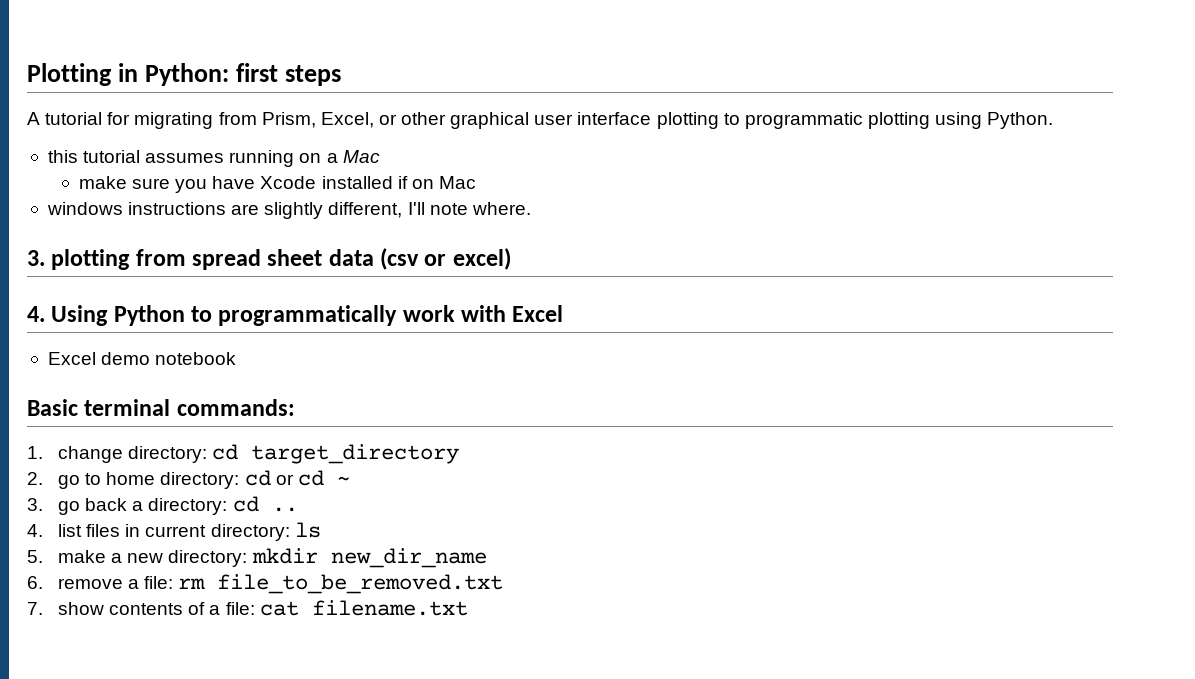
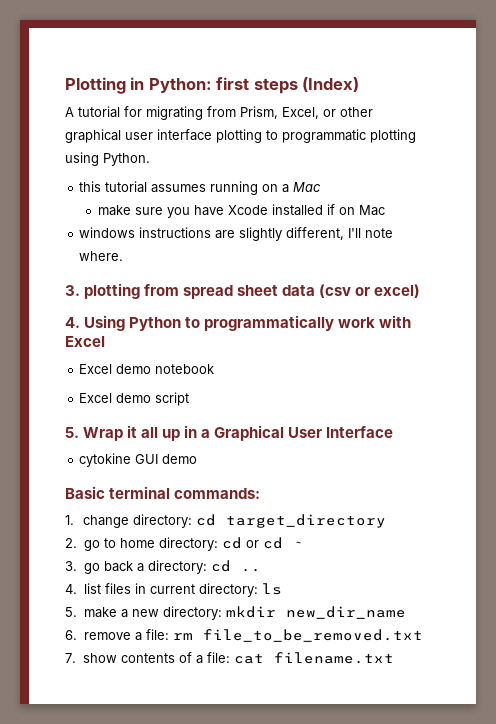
(341, 75) none -> [302,77,360,92] (Index)
(237, 358) none -> [79,392,190,406] [65,425,394,441] [79,453,198,467] // Excel demo script // 5. Wrap it all up in a Graphical User Interface // cytokine GUI demo

